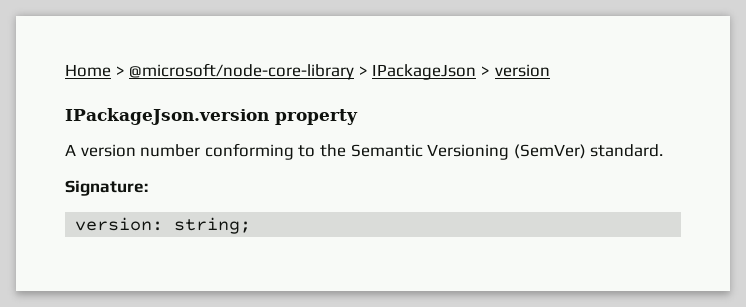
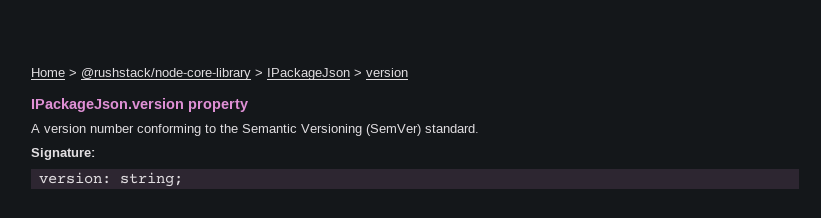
[129,63,355,80] @microsoft/node-core-library -> [81,68,251,80] @rushstack/node-core-library

